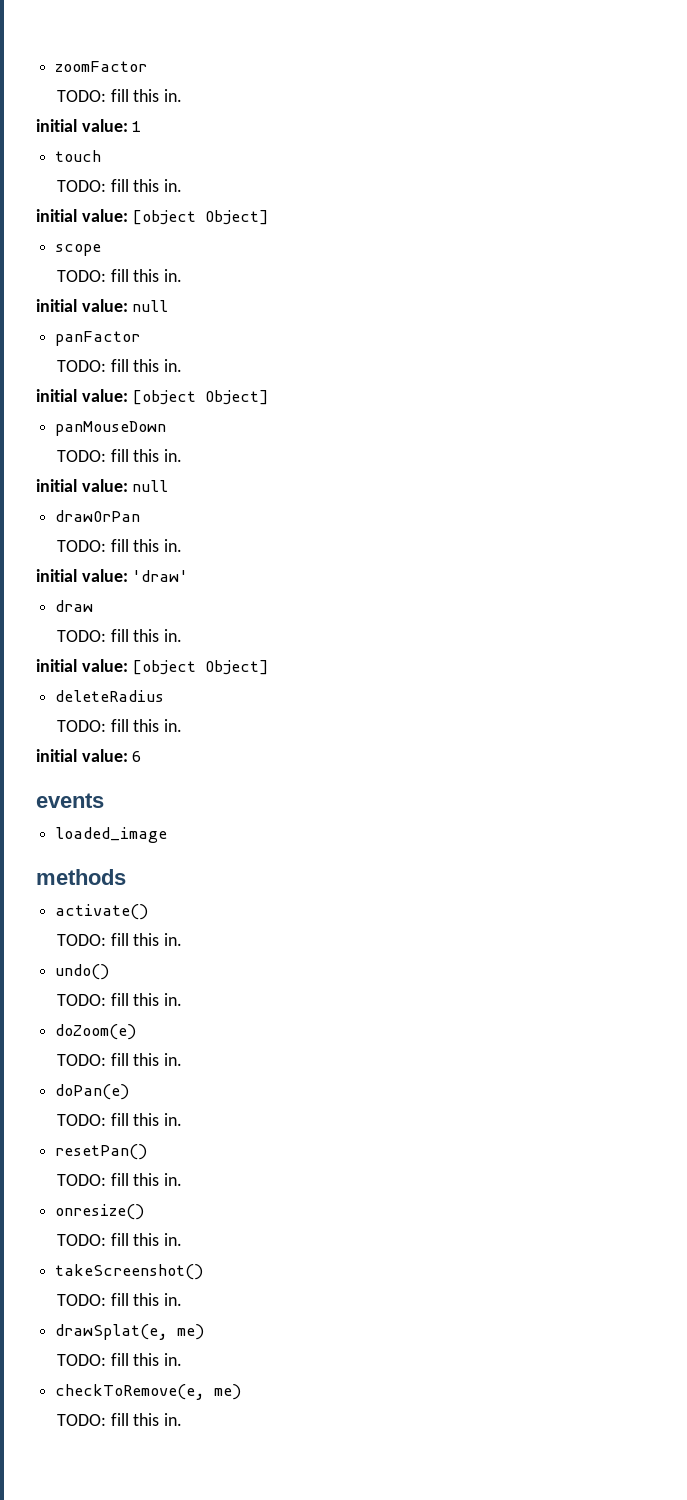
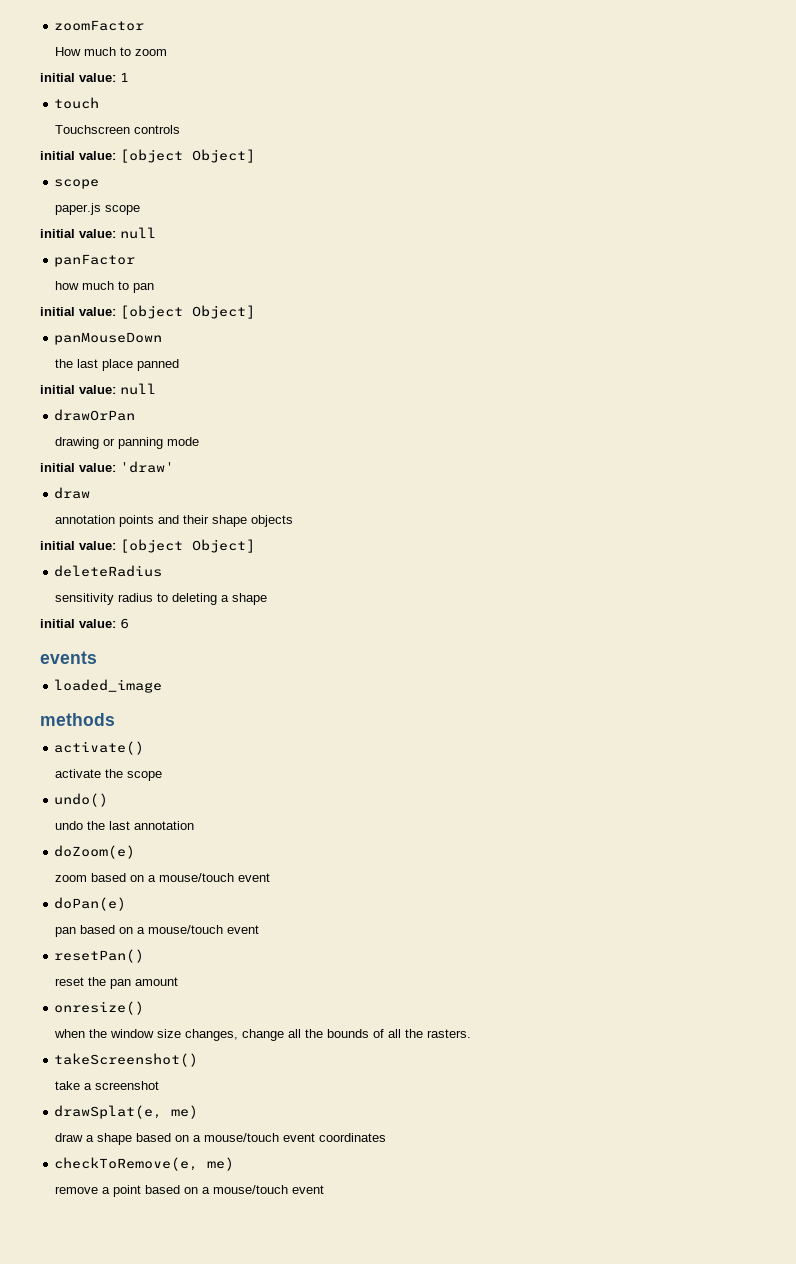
[56,89,183,102] TODO: fill this in. -> [54,47,167,56] How much to zoom
[56,179,183,192] TODO: fill this in. -> [54,125,180,134] Touchscreen controls
[56,269,183,282] TODO: fill this in. -> [54,203,140,215] paper.js scope
[56,359,183,372] TODO: fill this in. -> [54,281,154,293] how much to pan
[56,449,183,462] TODO: fill this in. -> [54,359,179,371] the last place panned
[56,539,183,552] TODO: fill this in. -> [54,437,199,449] drawing or panning mode
[56,629,183,642] TODO: fill this in. -> [54,515,293,527] annotation points and their shape objects
[56,719,183,732] TODO: fill this in. -> [54,593,267,605] sensitivity radius to deleting a shape
[56,933,183,946] [55,964,110,980] [56,993,183,1006] [55,1024,137,1040] [56,1053,183,1066] [55,1084,130,1100] [56,1113,183,1126] [55,1144,148,1160] [56,1173,183,1186] [55,1204,145,1220] [56,1233,183,1246] [55,1264,204,1280] [56,1293,183,1306] [55,1324,205,1340] [56,1353,183,1366] [55,1384,242,1400] [56,1413,183,1426] TODO: fill this in. // undo() // TODO: fill this in. // doZoom(e) // TODO: fill this in. // doPan(e) // TODO: fill this in. // resetPan() // TODO: fill this in. // onresize() // TODO: fill this in. // takeScreenshot() // TODO: fill this in. // drawSplat(e, me) // TODO: fill this in. // checkToRemove(e, me) // TODO: fill this in. -> [54,769,162,781] [54,793,109,807] [54,821,194,830] [54,845,136,859] [54,873,270,882] [54,897,127,911] [54,925,259,937] [54,949,145,963] [54,977,178,989] [54,1001,145,1015] [53,1029,471,1041] [54,1053,199,1067] [54,1081,159,1090] [54,1105,199,1119] [54,1133,386,1145] [54,1157,235,1171] [54,1185,324,1197] activate the scope // undo() // undo the last annotation // doZoom(e) // zoom based on a mouse/touch event // doPan(e) // pan based on a mouse/touch event // resetPan() // reset the pan amount // onresize() // when the window size changes, change all the bounds of all the rasters. // takeScreenshot() // take a screenshot // drawSplat(e, me) // draw a shape based on a mouse/touch event coordinates // checkToRemove(e, me) // remove a point based on a mouse/touch event

